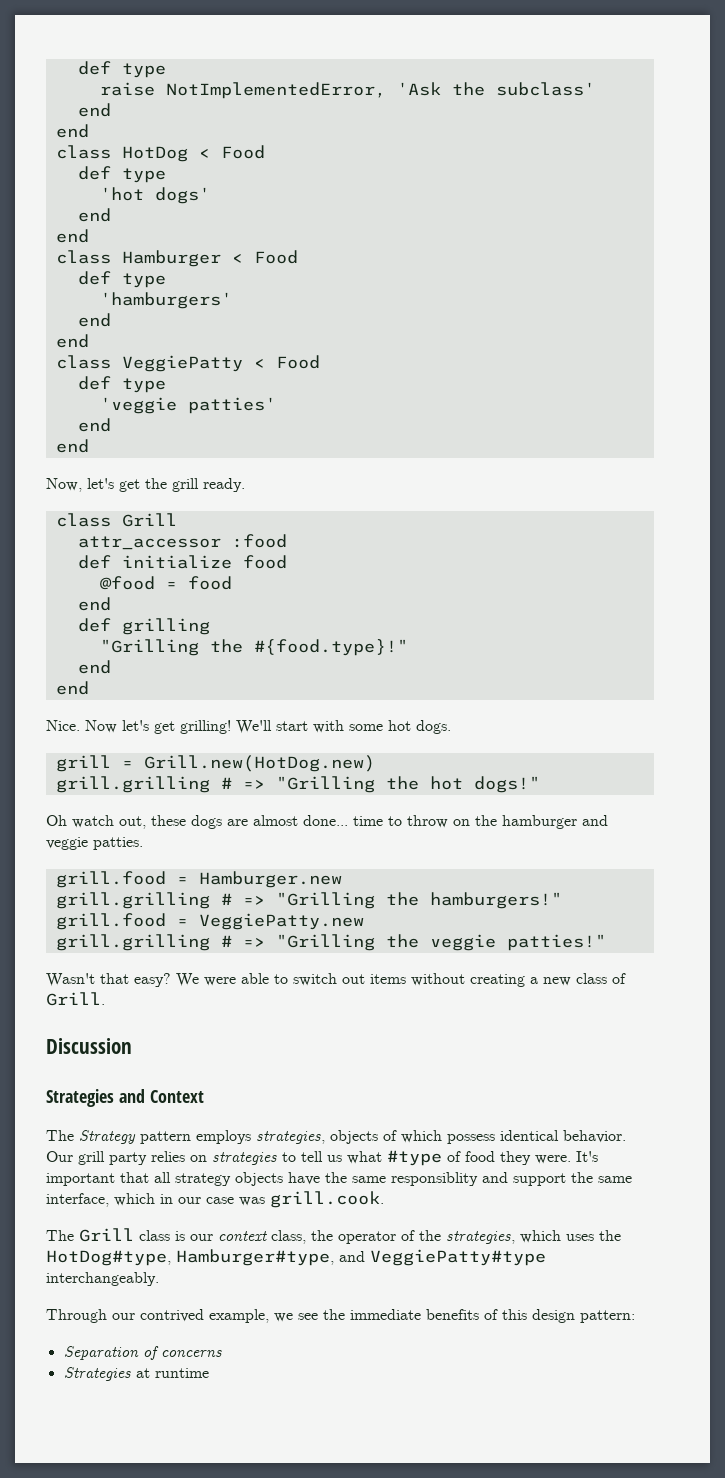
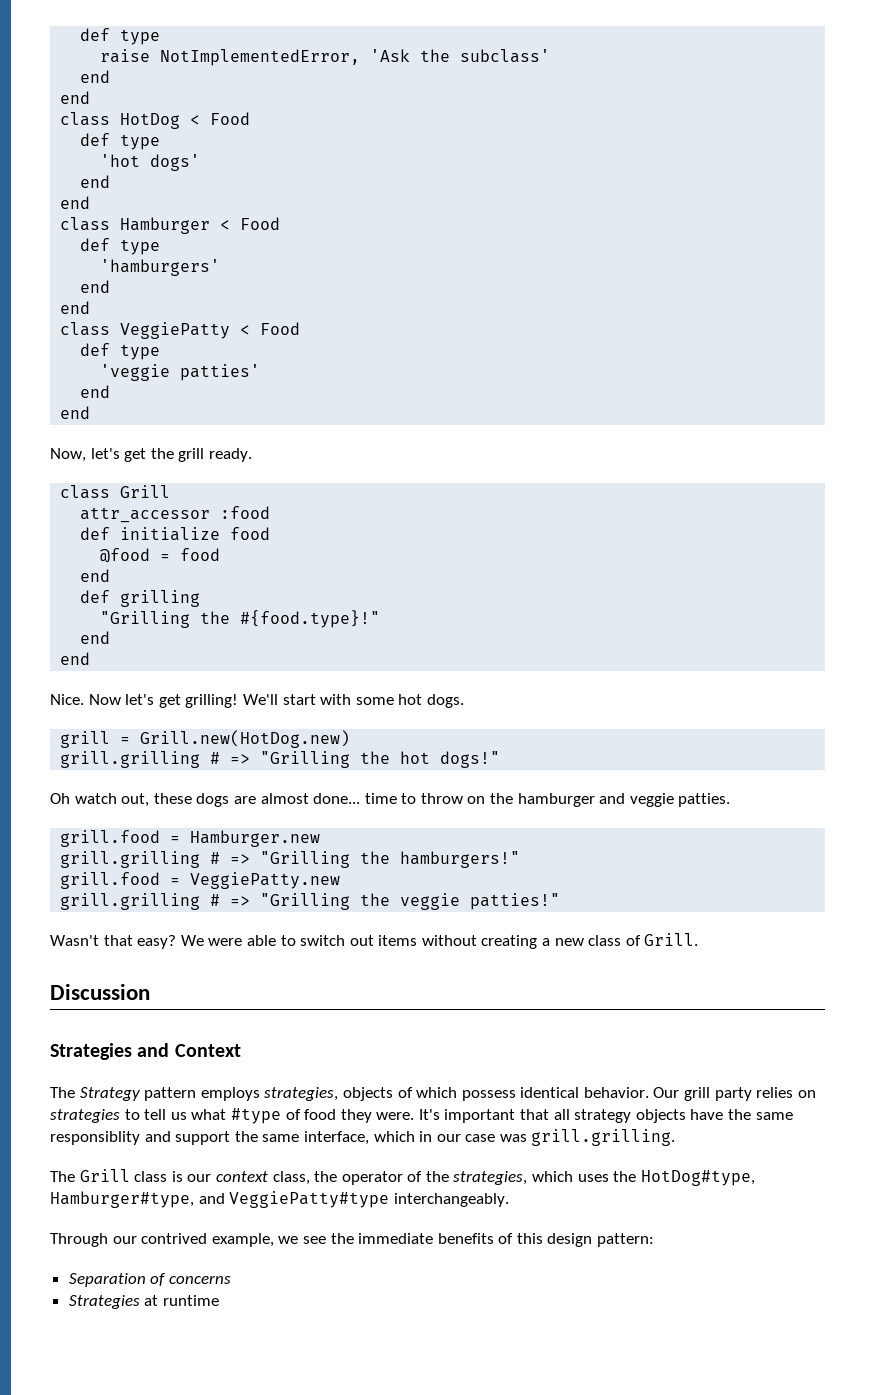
[270,1191,384,1208] grill.cook. -> [531,1129,676,1146] grill.grilling.

